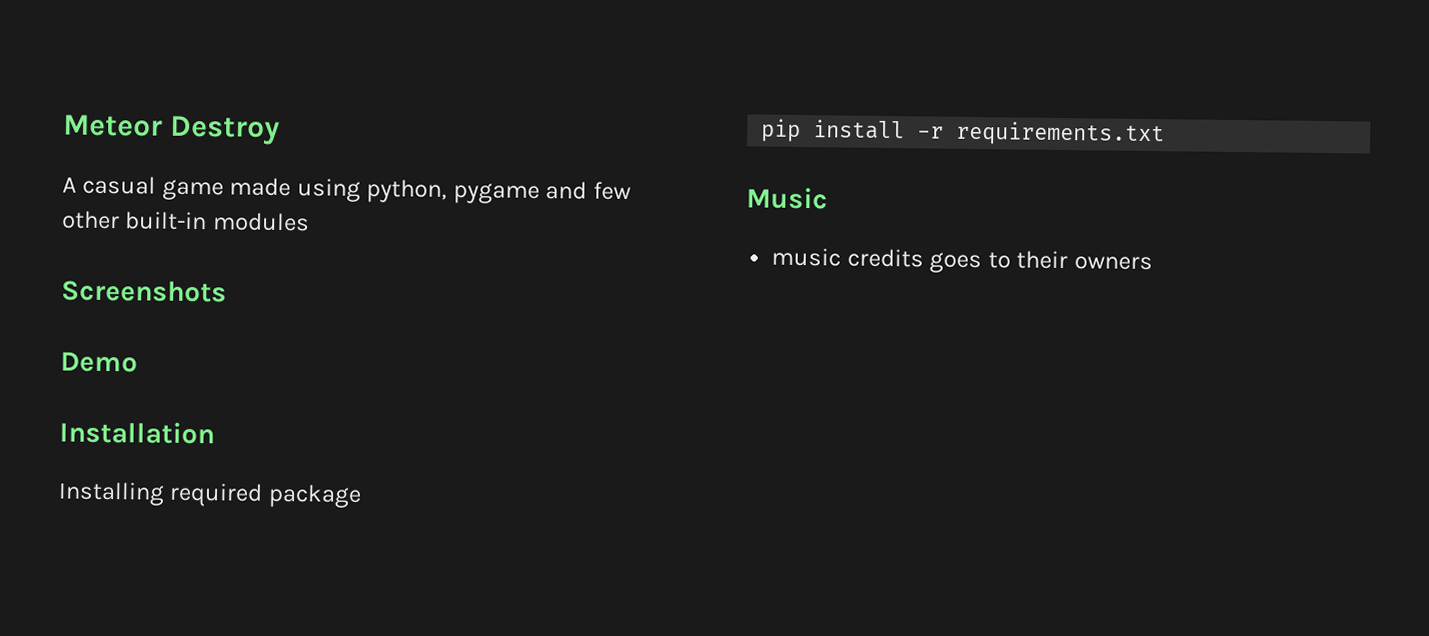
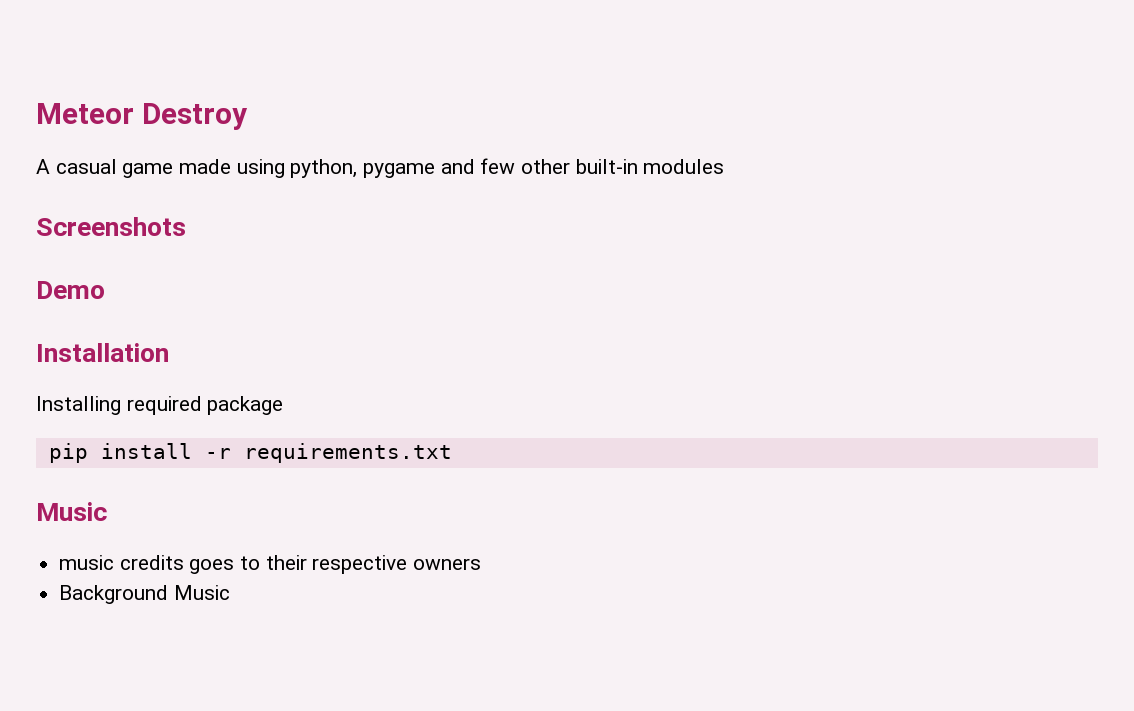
(1069, 260) none -> [312,555,408,574] respective
(1153, 263) none -> [59,585,230,604] // Background Music

